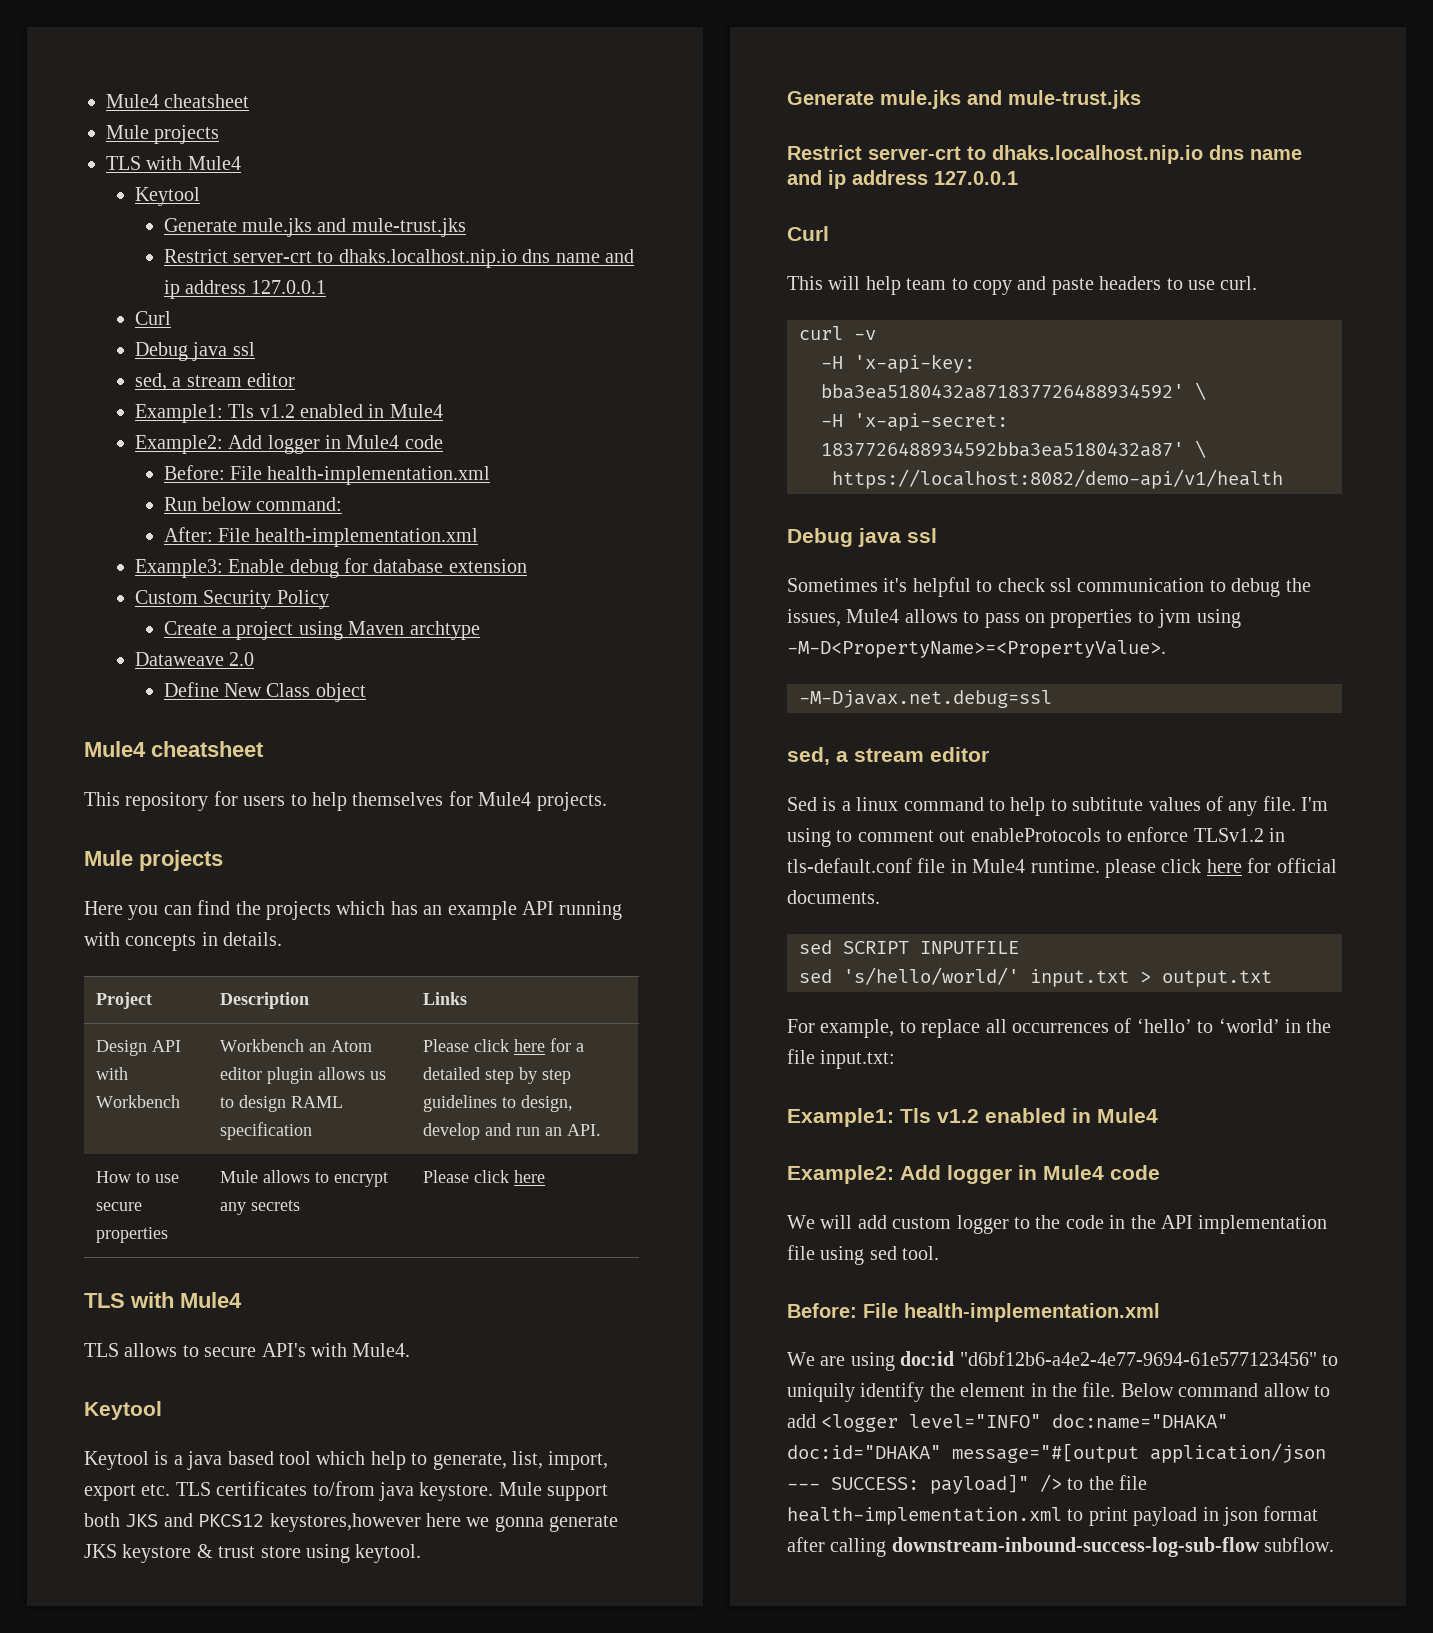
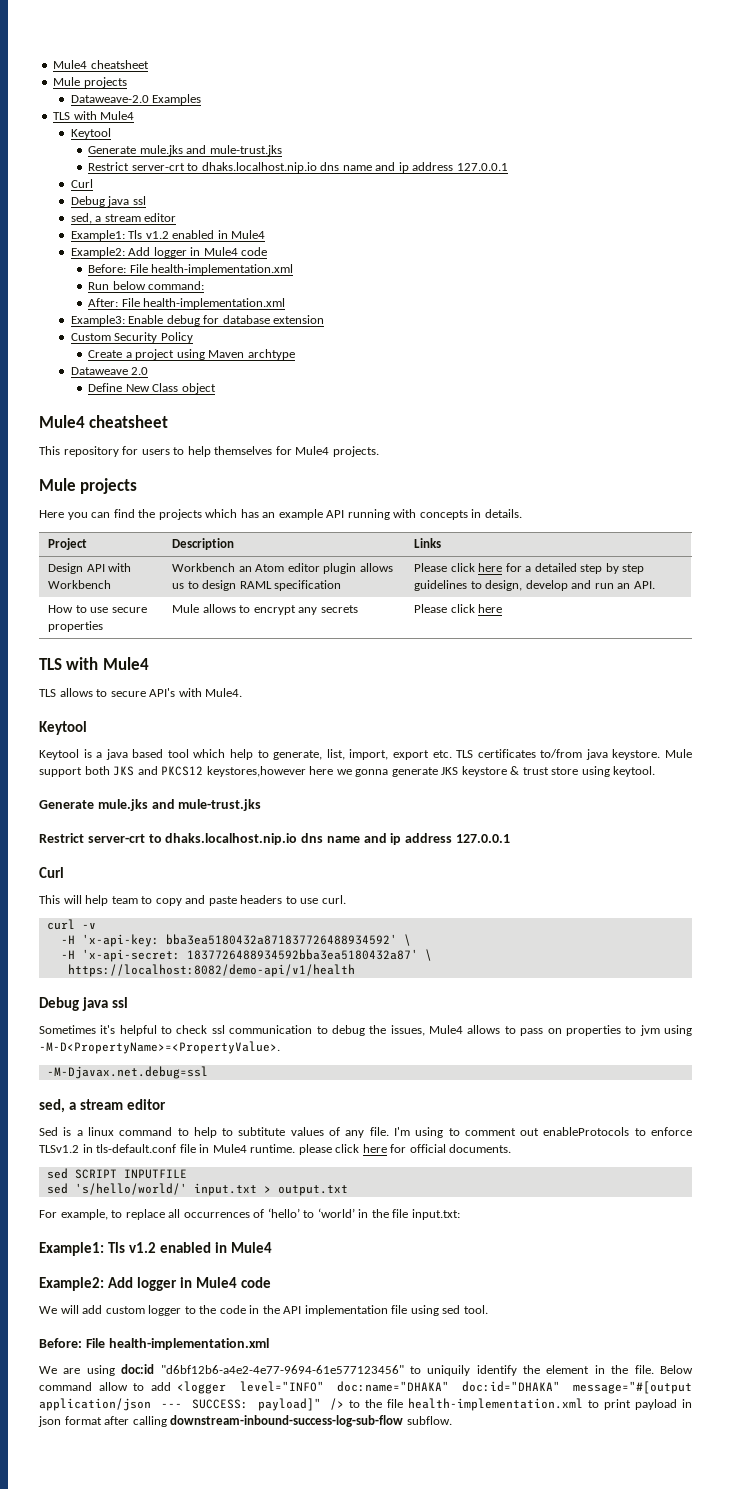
(220, 134) none -> [70,94,202,105] // Dataweave-2.0 Examples

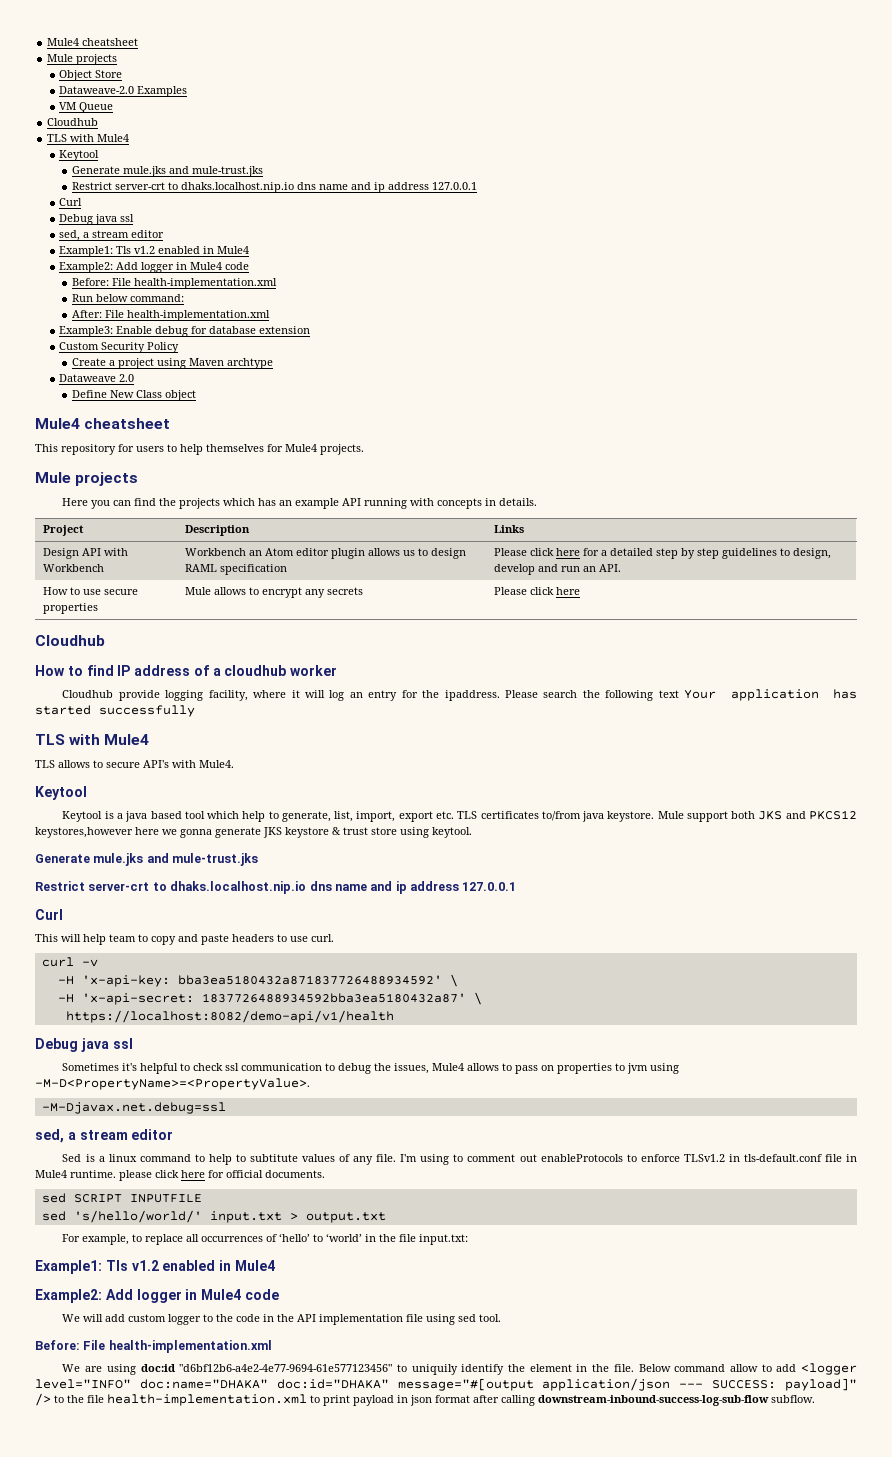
(127, 82) none -> [59,70,123,81] // Object Store
(202, 99) none -> [59,102,114,113] [47,118,99,126] // VM Queue // Cloudhub
(503, 608) none -> [35,635,105,646] [35,665,338,676] [62,689,858,701] [35,705,195,717] // Cloudhub // How to find IP address of a cloudhub worker // Cloudhub provide logging facility, where it will log an entry for the ipaddress. Please search the following text Your application has started successfully

